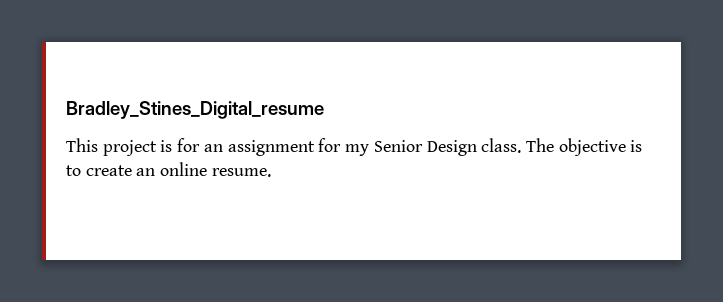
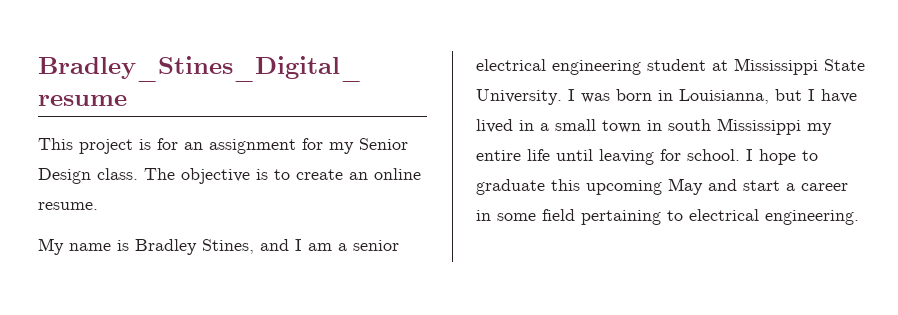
(271, 172) none -> [38,238,399,255] [476,58,865,75] [476,89,857,105] [476,118,832,135] [476,149,818,165] [476,178,848,195] [476,209,859,225] // My name is Bradley Stines, and I am a senior electrical engineering student at Mississippi State University. I was born in Louisianna, but I have lived in a small town in south Mississippi my entire life until leaving for school. I hope to graduate this upcoming May and start a career in some field pertaining to electrical engineering.

